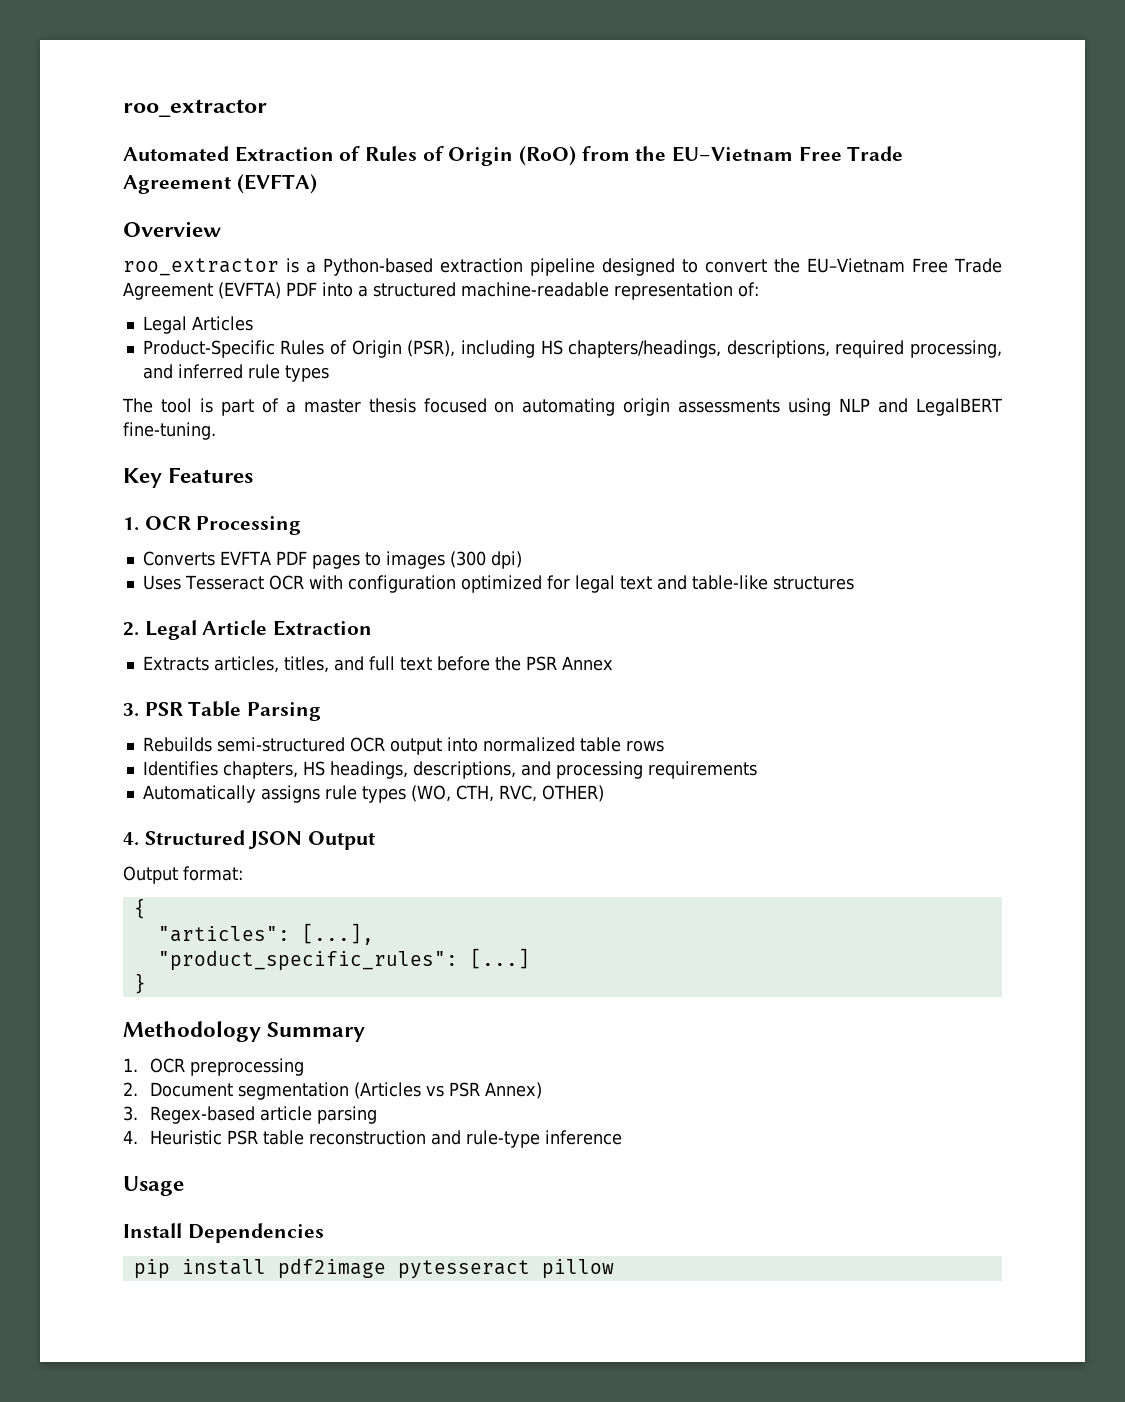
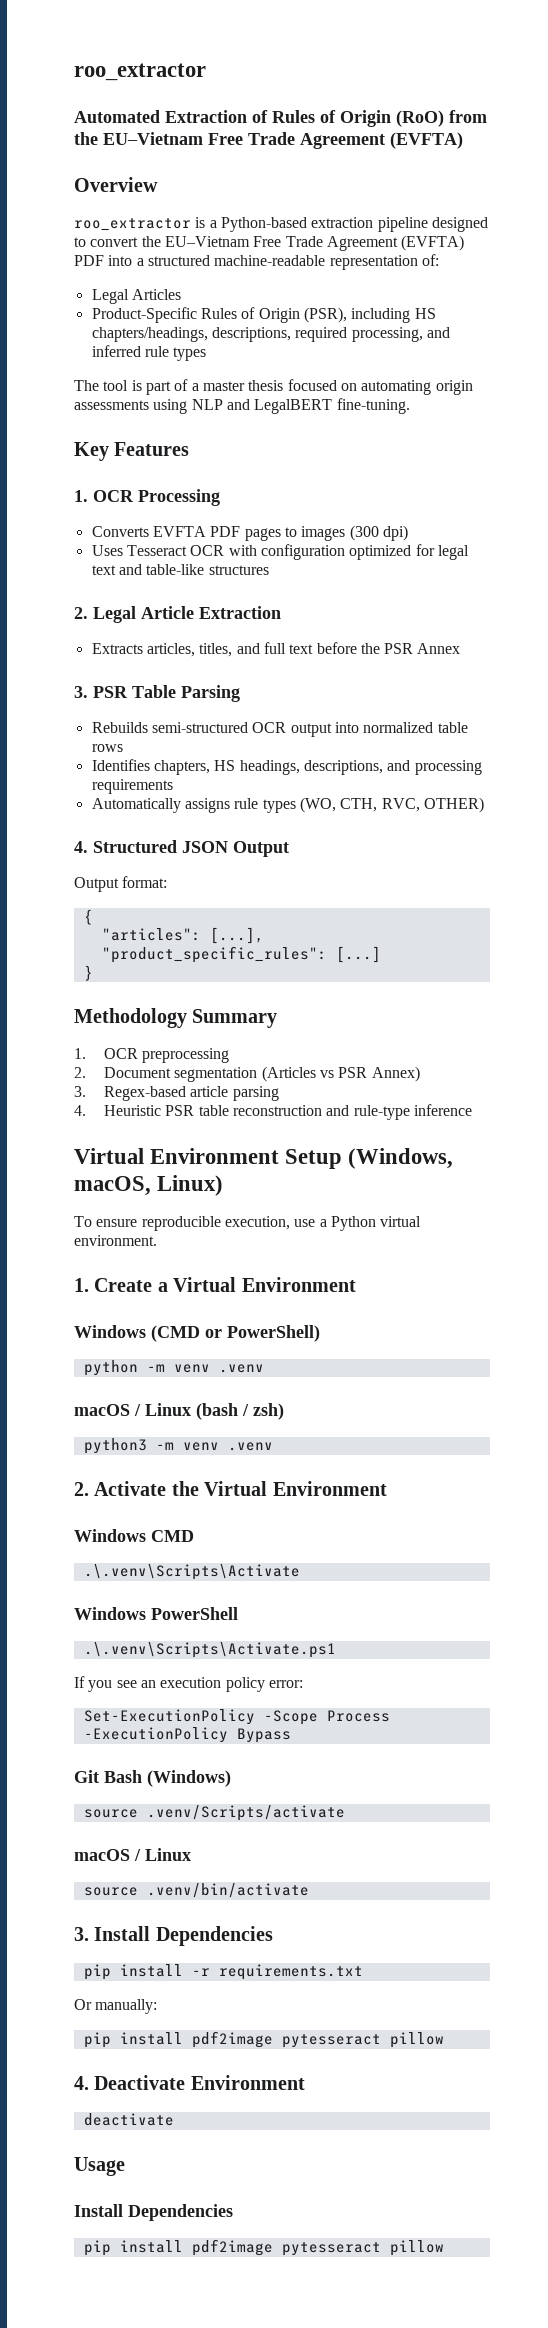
(623, 1137) none -> [74,1148,454,1169] [74,1175,224,1196] [74,1216,422,1231] [74,1235,157,1246] [74,1277,356,1292] [74,1325,320,1342] [83,1360,264,1376] [74,1403,284,1420] [83,1438,273,1454] [74,1481,387,1496] [74,1529,194,1542] [83,1564,300,1580] [74,1607,238,1620] [83,1642,336,1658] [74,1676,303,1692] [83,1709,390,1725] [83,1727,291,1743] [74,1770,231,1787] [83,1805,345,1821] [74,1848,191,1861] [83,1883,309,1898] [74,1926,273,1946] [83,1964,363,1980] [74,1999,158,2014] [83,2031,444,2048] [74,2075,305,2090] [83,2113,174,2126] // Virtual Environment Setup (Windows, macOS, Linux) // To ensure reproducible execution, use a Python virtual environment. // 1. Create a Virtual Environment // Windows (CMD or PowerShell) // python -m venv .venv // macOS / Linux (bash / zsh) // python3 -m venv .venv // 2. Activate the Virtual Environment // Windows CMD // .\.venv\Scripts\Activate // Windows PowerShell // .\.venv\Scripts\Activate.ps1 // If you see an execution policy error: // Set-ExecutionPolicy -Scope Process -ExecutionPolicy Bypass // Git Bash (Windows) // source .venv/Scripts/activate // macOS / Linux // source .venv/bin/activate // 3. Install Dependencies // pip install -r requirements.txt // Or manually: // pip install pdf2image pytesseract pillow // 4. Deactivate Environment // deactivate

